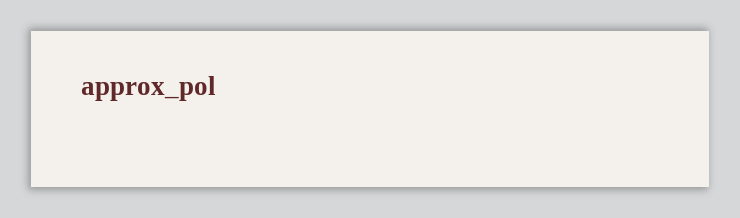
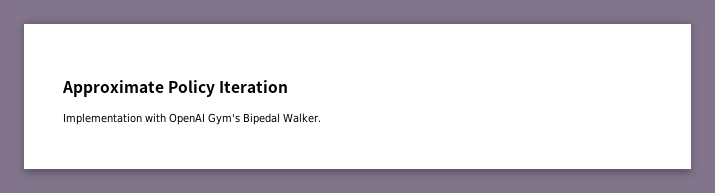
[81,76,216,101] approx_pol -> [62,80,289,97] [63,113,321,125] Approximate Policy Iteration // Implementation with OpenAI Gym's Bipedal Walker.

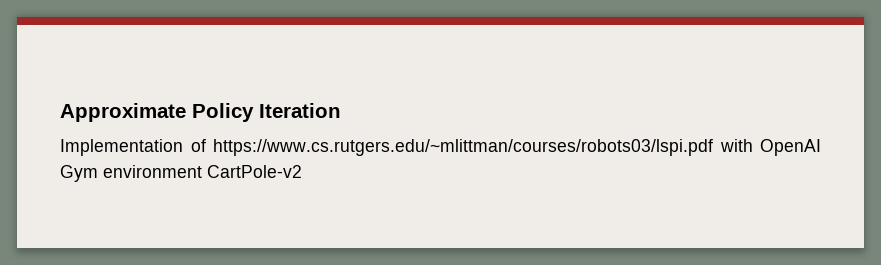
[145,113,321,125] with OpenAI Gym's Bipedal Walker. -> [190,139,821,156] [60,165,302,182] of https://www.cs.rutgers.edu/~mlittman/courses/robots03/lspi.pdf with OpenAI Gym environment CartPole-v2

